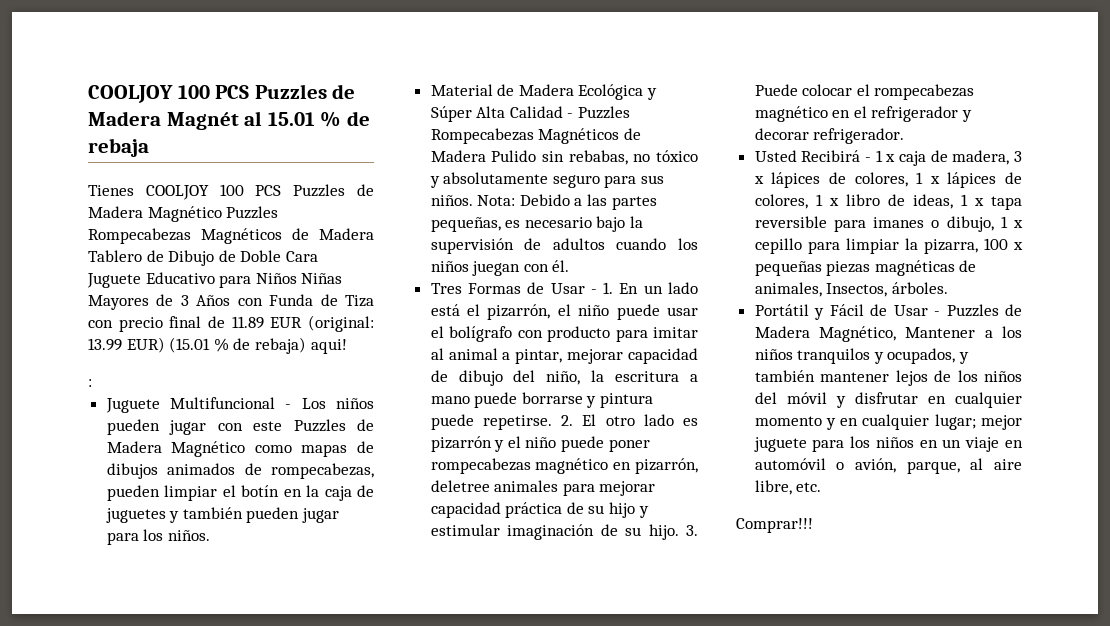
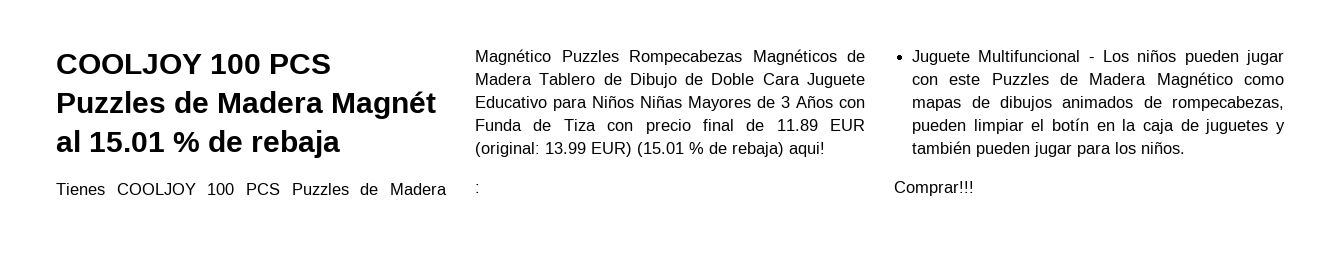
[430,84,658,100] [430,106,631,122] [430,128,641,144] [430,150,698,165] [429,172,665,188] [430,194,657,210] [430,216,644,232] [430,238,698,254] [430,260,570,276] [430,282,698,294] [430,304,698,320] [430,326,698,342] [430,348,698,364] [430,370,698,386] [430,392,654,408] [430,414,698,430] [430,436,650,452] [430,458,698,474] [430,480,656,496] [430,502,649,518] [430,524,698,540] [754,84,975,100] [754,106,973,122] [754,128,905,144] [754,150,1022,166] [753,172,1022,188] [754,194,1022,210] [754,216,1023,232] [754,238,1023,254] [754,260,977,276] [754,282,948,297] [754,304,1022,320] [754,326,1022,342] [754,348,970,364] [754,370,1022,386] [754,392,1022,408] [754,414,1022,430] [753,436,1023,452] [754,458,1022,474] [754,480,822,495] // Material de Madera Ecológica y Súper Alta Calidad - Puzzles Rompecabezas Magnéticos de Madera Pulido sin rebabas, no tóxico y absolutamente seguro para sus niños. Nota: Debido a las partes pequeñas, es necesario bajo la supervisión de adultos cuando los niños juegan con él. // Tres Formas de Usar - 1. En un lado está el pizarrón, el niño puede usar el bolígrafo con producto para imitar al animal a pintar, mejorar capacidad de dibujo del niño, la escritura a mano puede borrarse y pintura puede repetirse. 2. El otro lado es pizarrón y el niño puede poner rompecabezas magnético en pizarrón, deletree animales para mejorar capacidad práctica de su hijo y estimular imaginación de su hijo. 3. Puede colocar el rompecabezas magnético en el refrigerador y decorar refrigerador. // Usted Recibirá - 1 x caja de madera, 3 x lápices de colores, 1 x lápices de colores, 1 x libro de ideas, 1 x tapa reversible para imanes o dibujo, 1 x cepillo para limpiar la pizarra, 100 x pequeñas piezas magnéticas de animales, Insectos, árboles. // Portátil y Fácil de Usar - Puzzles de Madera Magnético, Mantener a los niños tranquilos y ocupados, y también mantener lejos de los niños del móvil y disfrutar en cualquier momento y en cualquier lugar; mejor juguete para los niños en un viaje en automóvil o avión, parque, al aire libre, etc. -> (1186, 148) none

